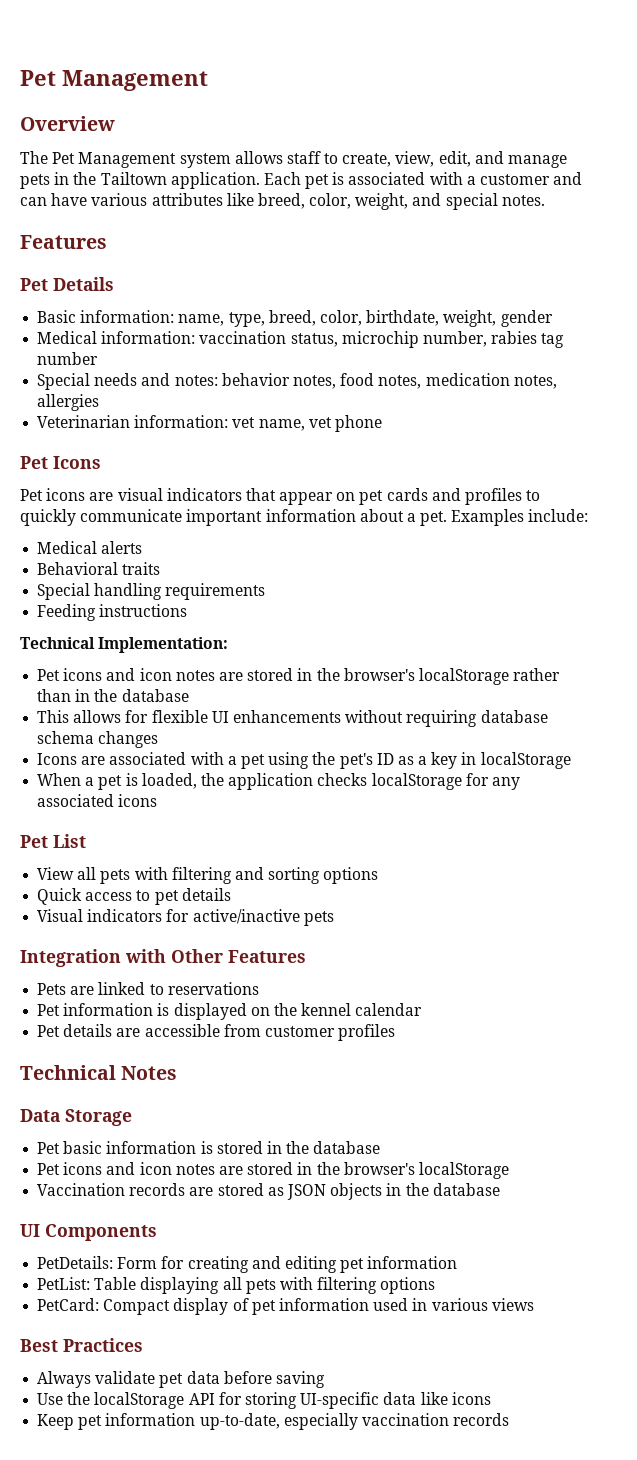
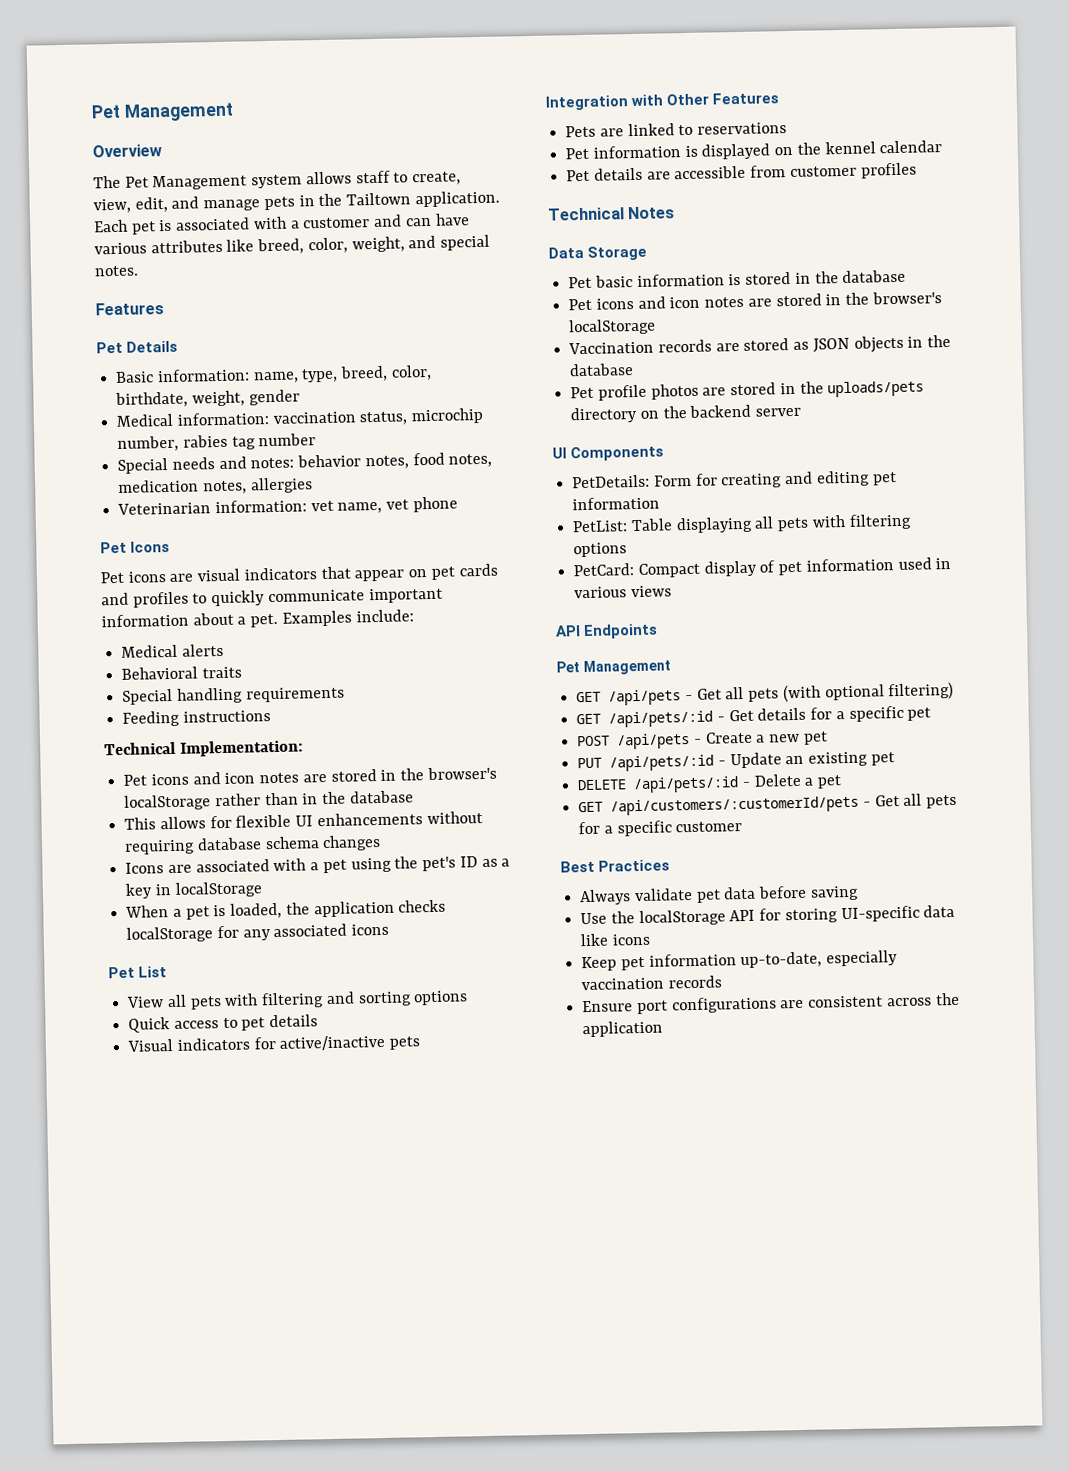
(500, 1189) none -> [570,380,925,401] [570,404,802,424] // Pet profile photos are stored in the uploads/pets directory on the backend server
(534, 1304) none -> [555,623,659,640] [556,659,671,676] [576,681,955,706] [576,705,932,728] [577,731,828,750] [577,751,895,772] [577,773,843,794] [578,793,958,816] [578,820,743,837] // API Endpoints // Pet Management // GET /api/pets - Get all pets (with optional filtering) // GET /api/pets/:id - Get details for a specific pet // POST /api/pets - Create a new pet // PUT /api/pets/:id - Update an existing pet // DELETE /api/pets/:id - Delete a pet // GET /api/customers/:customerId/pets - Get all pets for a specific customer
(510, 1419) none -> [582,992,960,1015] [582,1020,664,1038] // Ensure port configurations are consistent across the application

